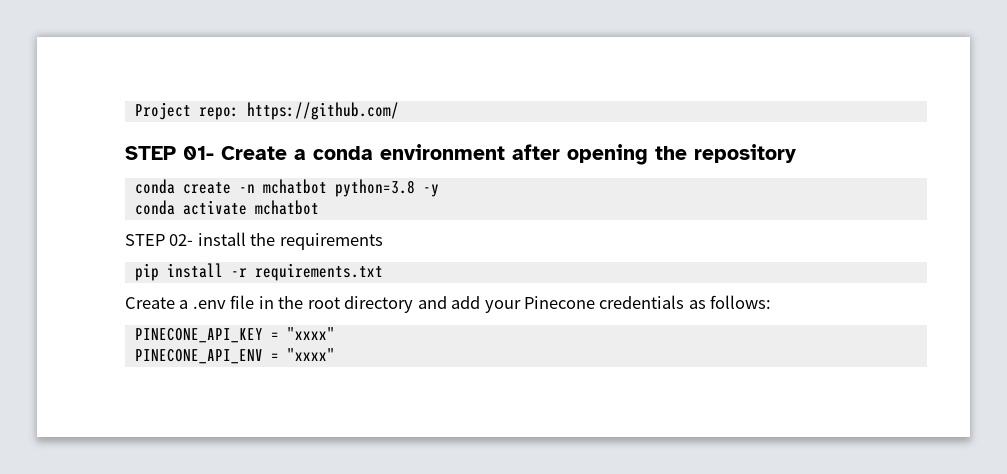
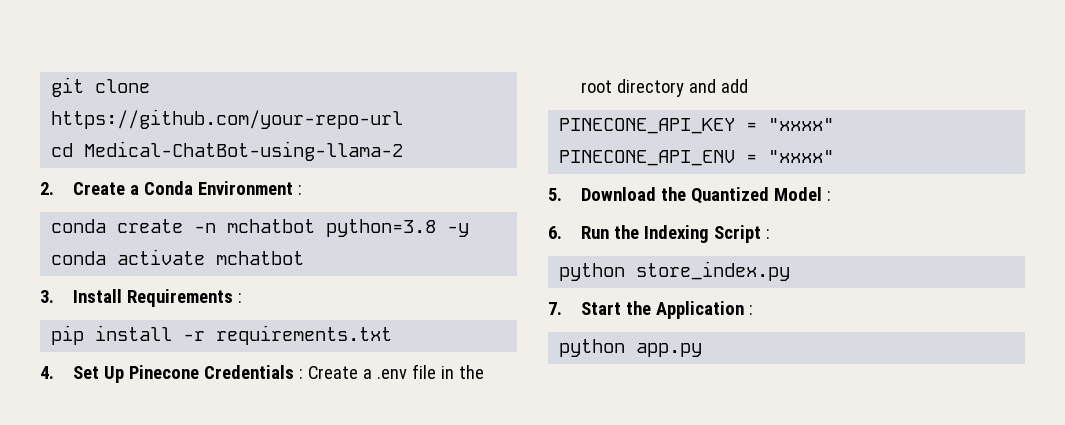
[134,102,399,120] [125,144,796,165] Project repo: https://github.com/ // STEP 01- Create a conda environment after opening the repository -> [51,77,151,97] [51,109,404,129] [51,141,404,161] [40,181,303,195] git clone https://github.com/your-repo-url // cd Medical-ChatBot-using-llama-2 // 2. Create a Conda Environment :
[125,232,383,250] STEP 02- install the requirements -> [40,289,243,307] 3. Install Requirements :
(383, 272) none -> [40,365,304,383] 4. Set Up Pinecone Credentials :
[484,295,772,313] your Pinecone credentials as follows: -> (749, 86) none
(335, 354) none -> [548,187,832,204] [548,225,771,243] [559,261,791,281] [548,301,754,319] [559,339,703,357] // 5. Download the Quantized Model : // 6. Run the Indexing Script : // python store_index.py // 7. Start the Application : // python app.py

